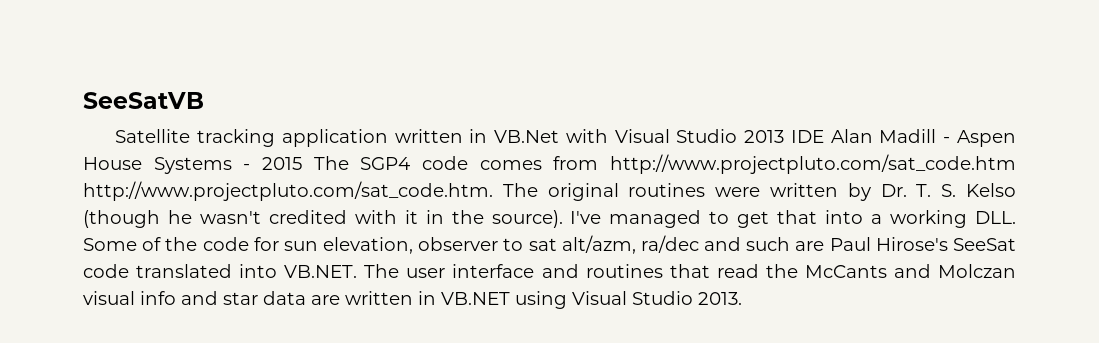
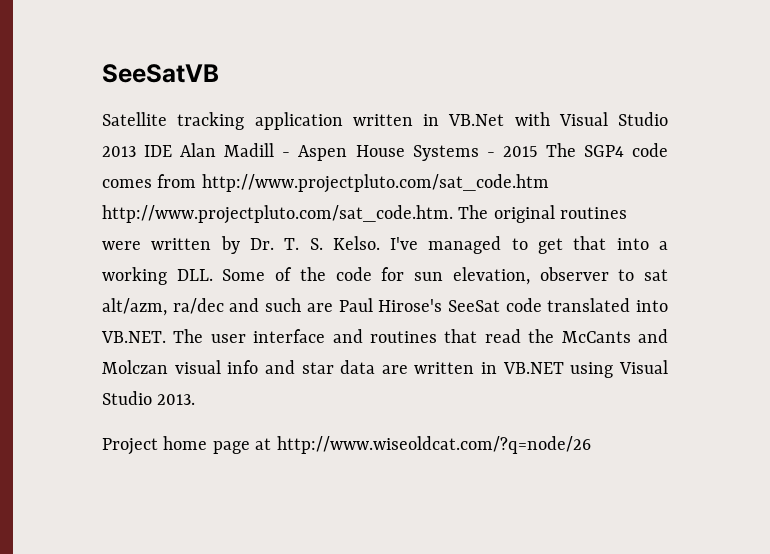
[965,183,1016,197] [83,210,563,228] Kelso (though he wasn't credited with it in the source). -> [332,236,380,250] Kelso.
(742, 298) none -> [102,436,591,455] // Project home page at http://www.wiseoldcat.com/?q=node/26

